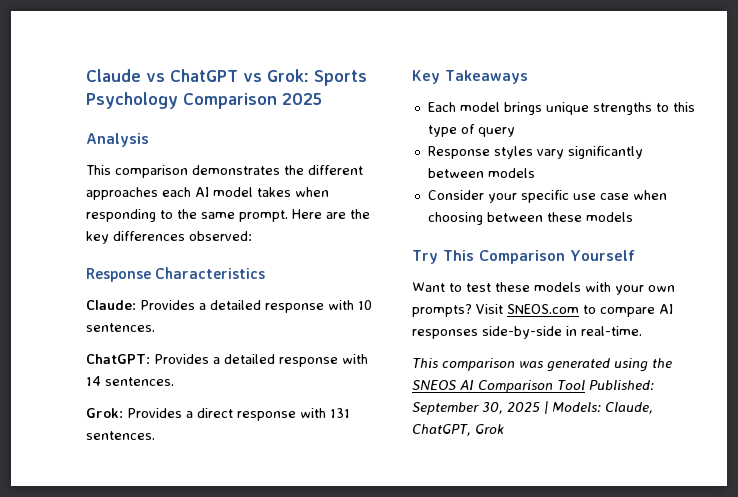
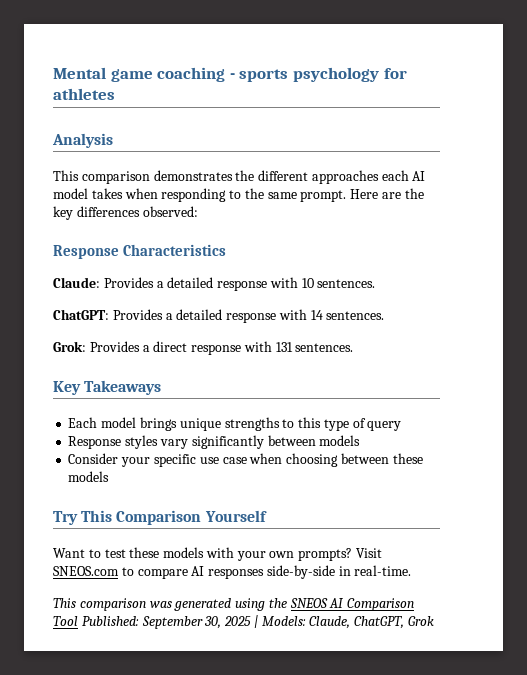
[86,69,367,86] [86,92,322,109] Claude vs ChatGPT vs Grok: Sports Psychology Comparison 2025 -> [53,67,407,82] [53,88,115,100] Mental game coaching - sports psychology for athletes

